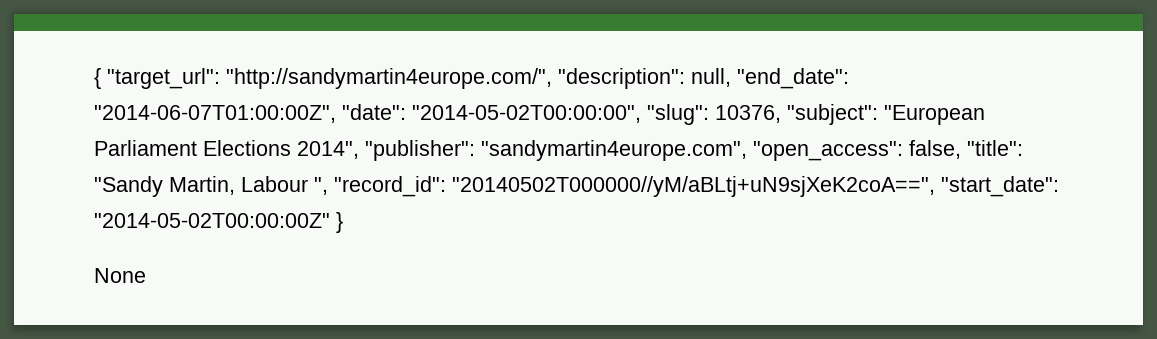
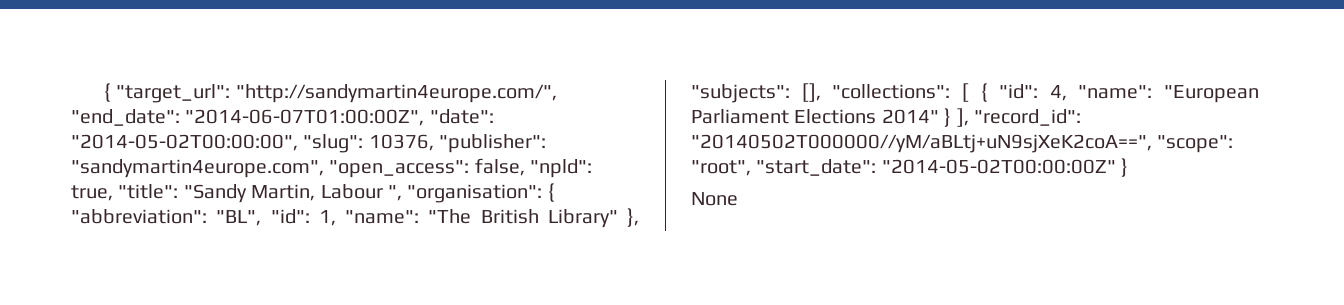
[558,68,731,89] "description": null, -> (557, 93) none
[787,104,985,125] [94,140,359,159] "subject": "European Parliament Elections 2014", -> (434, 142) none
(961, 149) none -> [530,159,593,178] [71,185,113,201] "npld": true,
[334,176,935,197] "record_id": "20140502T000000//yM/aBLtj+uN9sjXeK2coA==", -> [407,183,555,203] [71,208,639,228] [691,83,1259,103] [691,108,1081,127] [691,134,1234,153] [691,160,751,176] "organisation": { "abbreviation": "BL", "id": 1, "name": "The British Library" }, "subjects": [], "collections": [ { "id": 4, "name": "European Parliament Elections 2014" } ], "record_id": "20140502T000000//yM/aBLtj+uN9sjXeK2coA==", "scope": "root",

